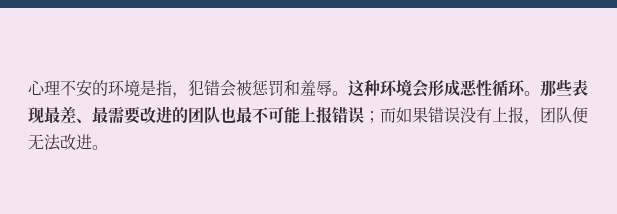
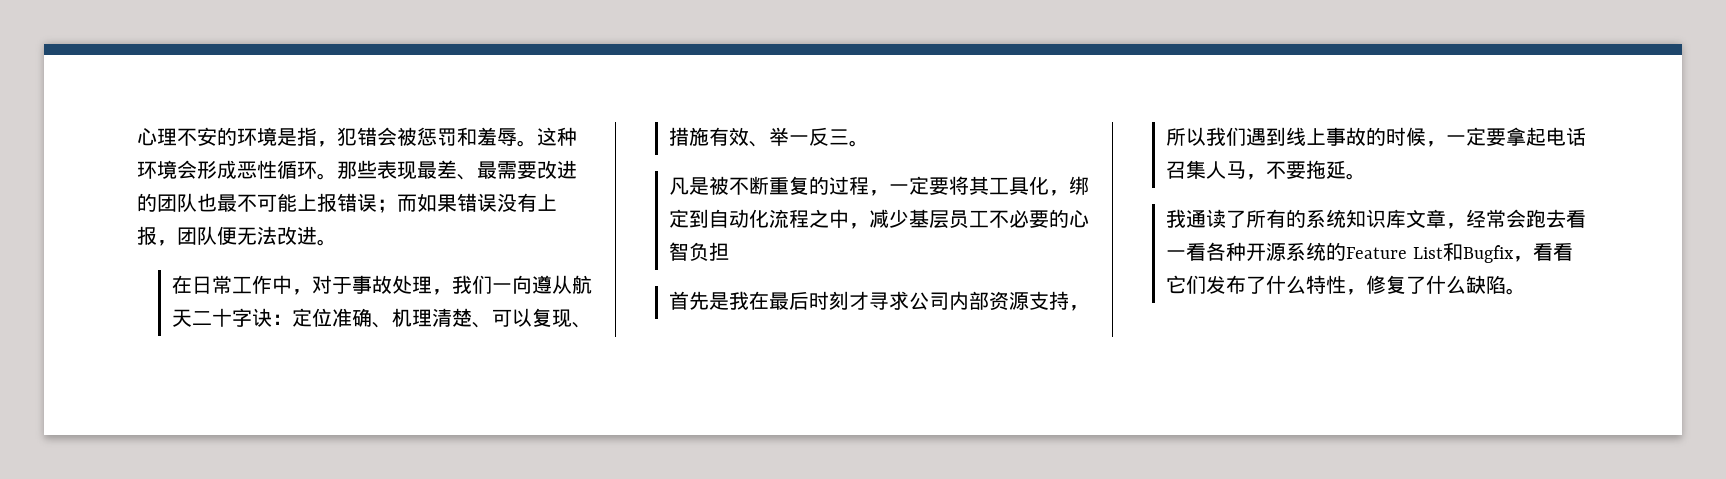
(108, 147) none -> [172,275,593,295] [172,308,593,328] [669,127,870,147] [669,176,1090,196] [669,209,1090,229] [669,242,730,261] [669,291,1090,311] [1166,127,1587,147] [1166,160,1367,180] [1166,209,1587,229] [1166,242,1573,263] [1166,275,1527,295] // 在日常工作中，对于事故处理，我们一向遵从航天二十字诀：定位准确、机理清楚、可以复现、措施有效、举一反三。 // 凡是被不断重复的过程，一定要将其工具化，绑定到自动化流程之中，减少基层员工不必要的心智负担 // 首先是我在最后时刻才寻求公司内部资源支持，所以我们遇到线上事故的时候，一定要拿起电话召集人马，不要拖延。 // 我通读了所有的系统知识库文章，经常会跑去看一看各种开源系统的Feature List和Bugfix，看看它们发布了什么特性，修复了什么缺陷。

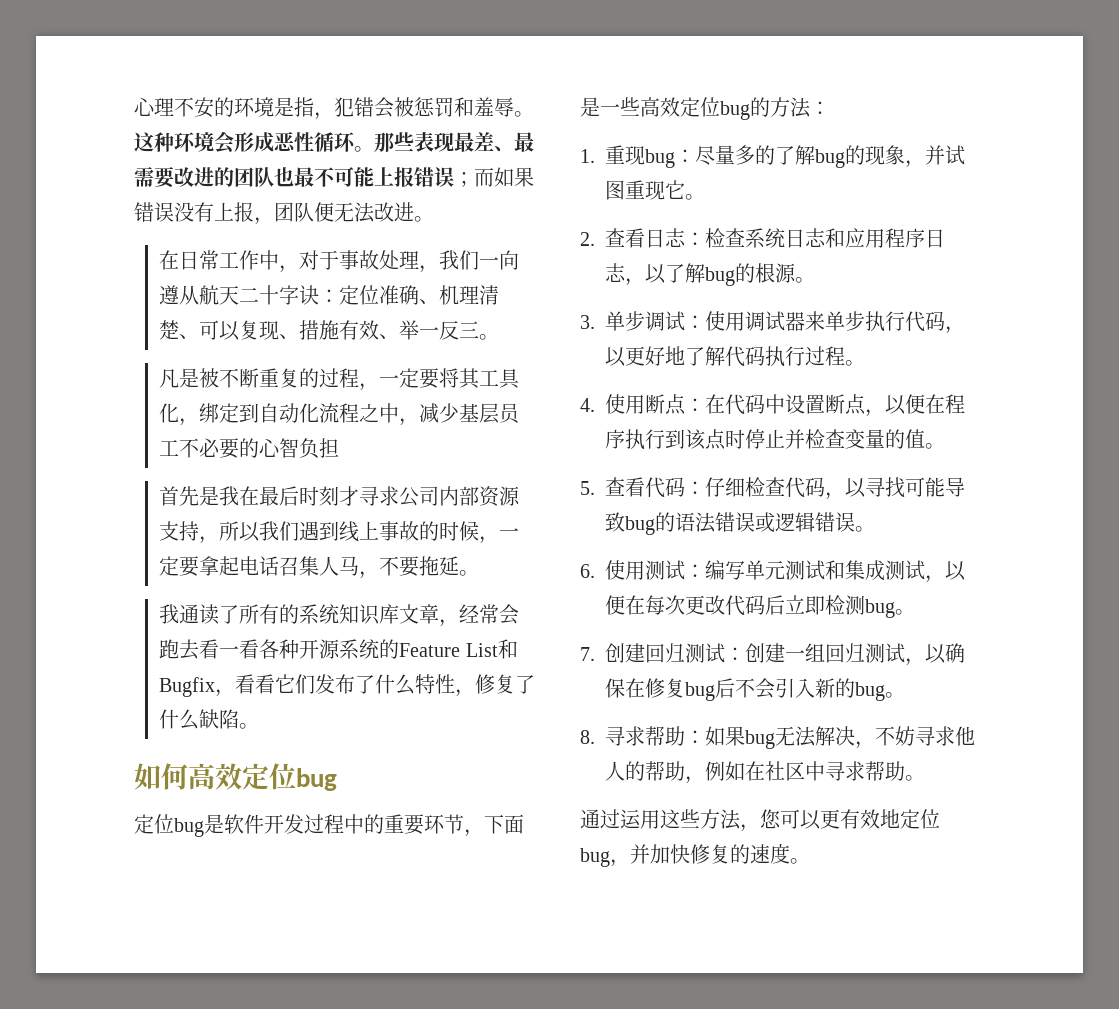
(1527, 291) none -> [134,763,337,791] [134,814,524,837] [580,97,830,120] [580,145,966,168] [605,180,706,200] [580,228,946,248] [605,263,816,286] [580,311,966,334] [605,346,866,367] [580,394,966,417] [605,429,946,450] [580,477,966,500] [605,512,876,535] [580,560,967,583] [605,595,916,618] [580,643,966,666] [605,678,906,701] [580,726,976,749] [605,761,926,784] [580,809,940,832] [580,843,810,867] // 如何高效定位bug // 定位bug是软件开发过程中的重要环节，下面是一些高效定位bug的方法： // 1.重现bug：尽量多的了解bug的现象，并试图重现它。 // 2.查看日志：检查系统日志和应用程序日志，以了解bug的根源。 // 3.单步调试：使用调试器来单步执行代码，以更好地了解代码执行过程。 // 4.使用断点：在代码中设置断点，以便在程序执行到该点时停止并检查变量的值。 // 5.查看代码：仔细检查代码，以寻找可能导致bug的语法错误或逻辑错误。 // 6.使用测试：编写单元测试和集成测试，以便在每次更改代码后立即检测bug。 // 7.创建回归测试：创建一组回归测试，以确保在修复bug后不会引入新的bug。 // 8.寻求帮助：如果bug无法解决，不妨寻求他人的帮助，例如在社区中寻求帮助。 // 通过运用这些方法，您可以更有效地定位bug，并加快修复的速度。

